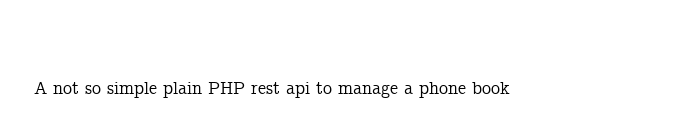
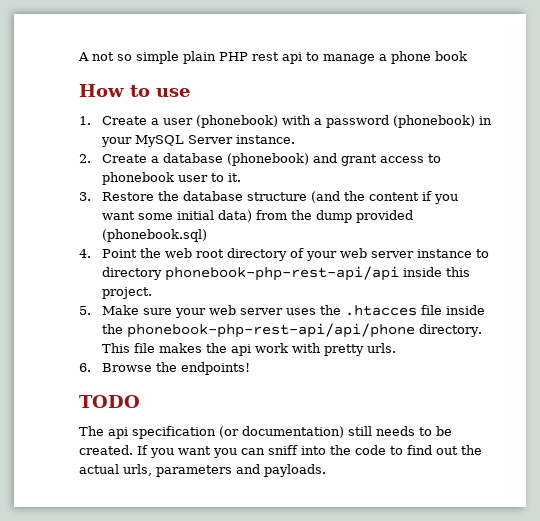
(510, 88) none -> [79,84,190,97] [79,115,492,128] [100,135,295,147] [79,153,441,166] [101,172,241,185] [79,191,458,204] [101,210,413,223] [101,229,207,242] [79,248,489,261] [101,266,470,281] [101,287,152,299] [79,305,485,318] [101,323,482,338] [101,343,396,356] [79,362,250,375] [79,395,140,408] [79,426,452,439] [79,445,482,458] [79,464,326,477] // How to use // 1. Create a user (phonebook) with a password (phonebook) in your MySQL Server instance. // 2. Create a database (phonebook) and grant access to phonebook user to it. // 3. Restore the database structure (and the content if you want some initial data) from the dump provided (phonebook.sql) // 4. Point the web root directory of your web server instance to directory phonebook-php-rest-api/api inside this project. // 5. Make sure your web server uses the .htacces file inside the phonebook-php-rest-api/api/phone directory. This file makes the api work with pretty urls. // 6. Browse the endpoints! // TODO // The api specification (or documentation) still needs to be created. If you want you can sniff into the code to find out the actual urls, parameters and payloads.

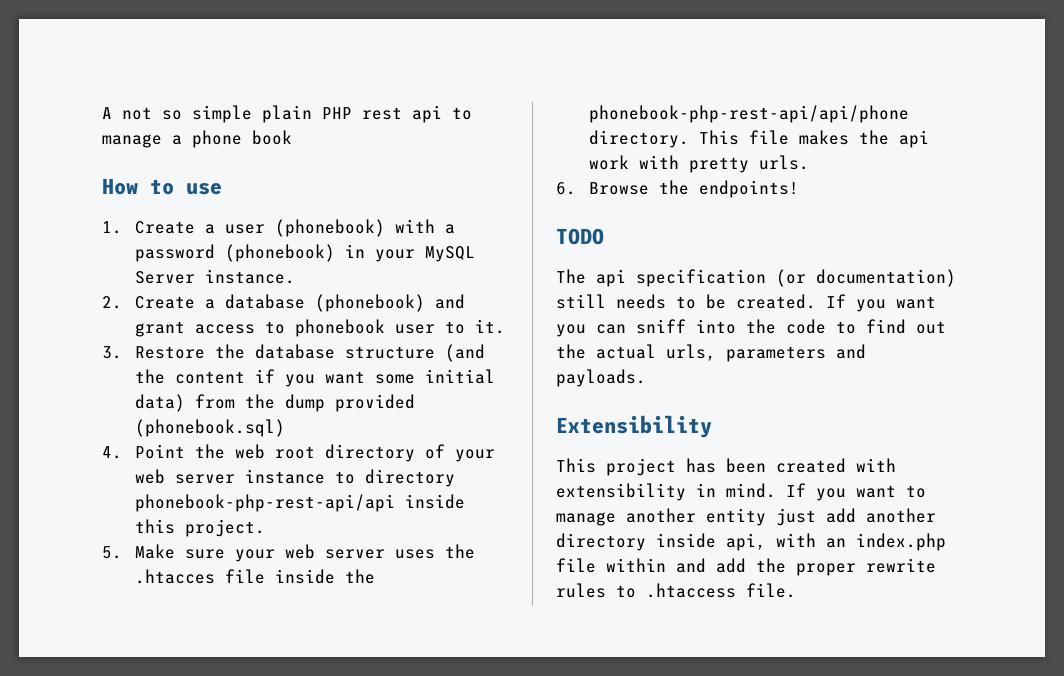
(326, 470) none -> [556,415,712,438] [556,458,896,476] [556,483,926,501] [556,508,936,526] [556,533,946,551] [556,558,936,576] [556,583,796,598] // Extensibility // This project has been created with extensibility in mind. If you want to manage another entity just add another directory inside api, with an index.php file within and add the proper rewrite rules to .htaccess file.

